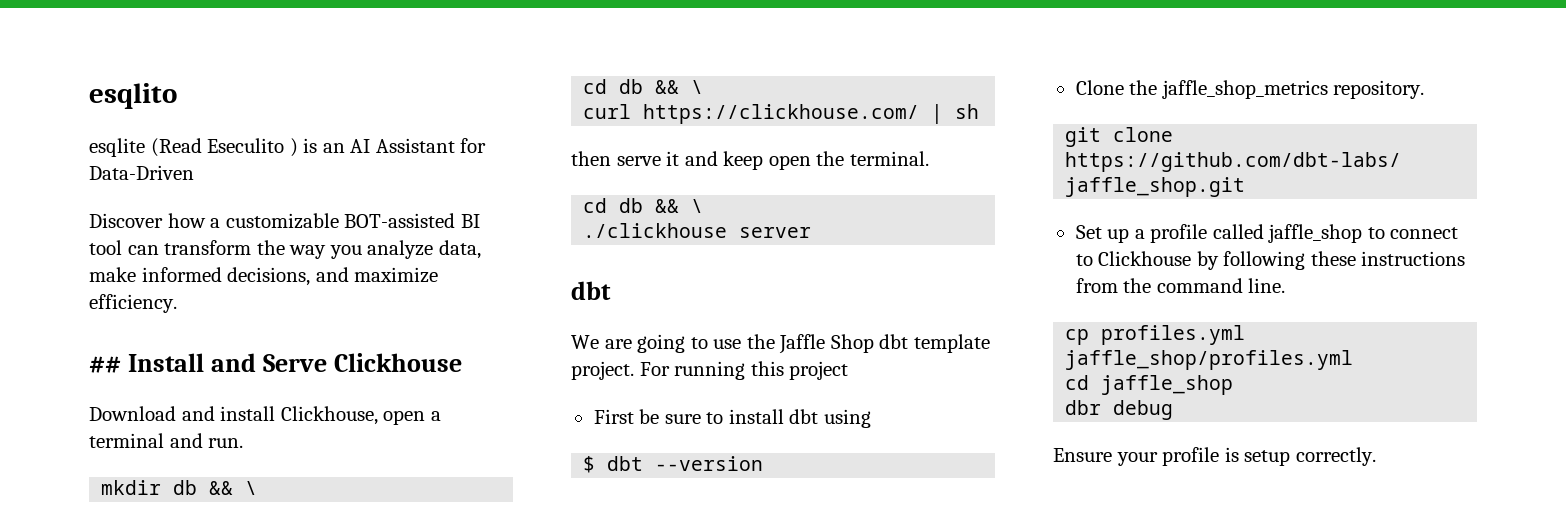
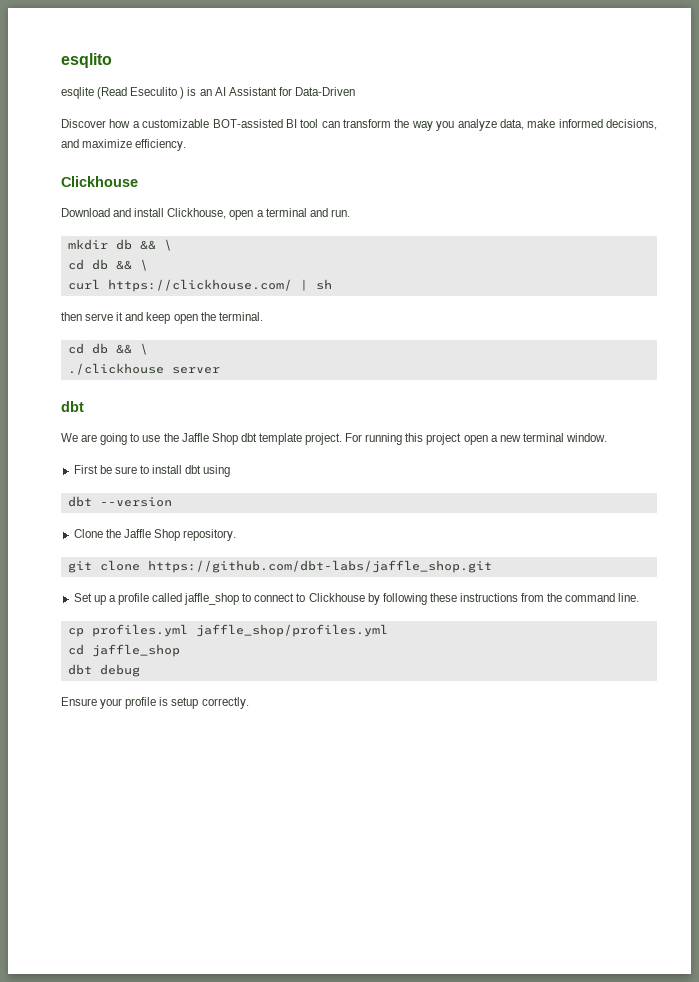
[89,353,327,373] ## Install and Serve -> (187, 145) none
(849, 370) none -> [463,433,607,445] open a new terminal window.
[583,456,596,473] $ -> (231, 471) none
[1161,80,1328,99] jaffle_shop_metrics -> [123,529,180,541] Jaffle Shop
[1065,400,1102,415] dbr -> [67,664,92,675] dbt

